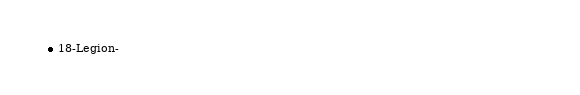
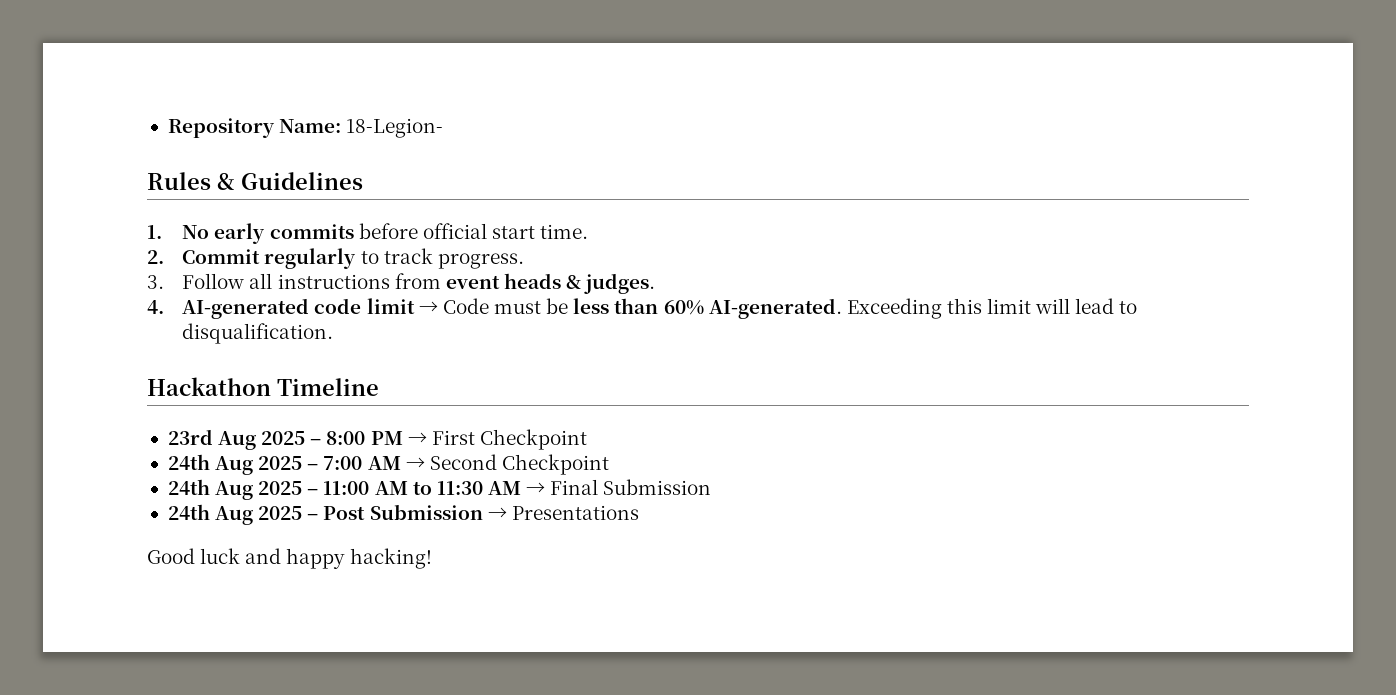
(58, 49) none -> [167,118,342,138] Repository Name:
(120, 49) none -> [147,172,363,190] [147,223,589,244] [147,248,524,269] [147,273,656,294] [147,298,1138,319] [182,323,334,344] [147,377,379,396] [167,429,587,450] [167,454,609,475] [167,479,712,500] [167,504,639,525] [147,548,432,569] // Rules & Guidelines // 1. No early commits before official start time. // 2. Commit regularly to track progress. // 3. Follow all instructions from event heads & judges. // 4. AI-generated code limit → Code must be less than 60% AI-generated. Exceeding this limit will lead to disqualification. // Hackathon Timeline // 23rd Aug 2025 – 8:00 PM → First Checkpoint // 24th Aug 2025 – 7:00 AM → Second Checkpoint // 24th Aug 2025 – 11:00 AM to 11:30 AM → Final Submission // 24th Aug 2025 – Post Submission → Presentations // Good luck and happy hacking!

